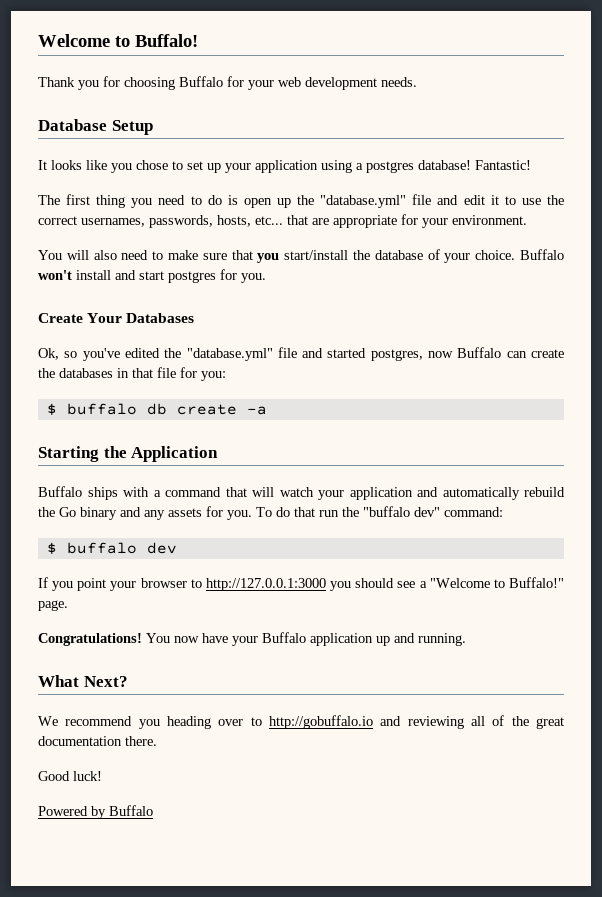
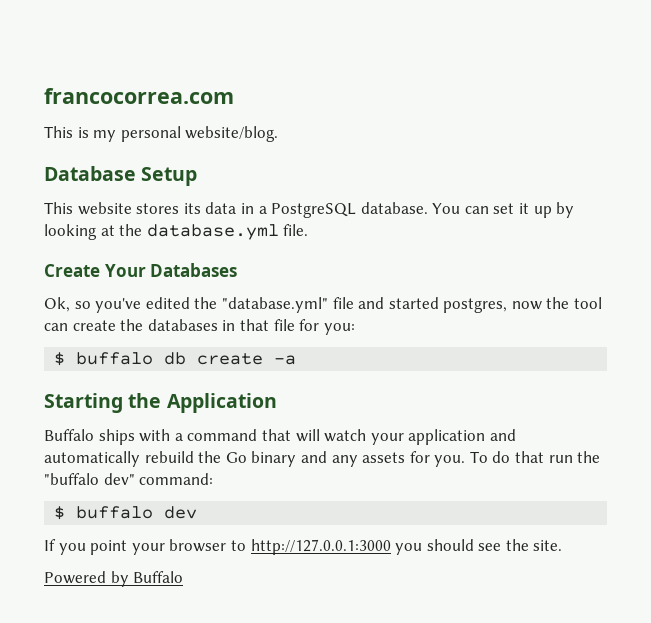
[38,34,198,47] [38,76,417,90] [38,119,153,135] [38,160,531,173] [38,194,564,208] [38,214,527,228] [38,249,565,263] [38,269,266,283] Welcome to Buffalo! // Thank you for choosing Buffalo for your web development needs. // Database Setup // It looks like you chose to set up your application using a postgres database! Fantastic! // The first thing you need to do is open up the "database.yml" file and edit it to use the correct usernames, passwords, hosts, etc... that are appropriate for your environment. // You will also need to make sure that you start/install the database of your choice. Buffalo won't install and start postgres for you. -> [44,88,234,104] [44,126,279,142] [44,166,198,186] [44,202,575,218] [44,224,309,240] francocorrea.com // This is my personal website/blog. // Database Setup // This website stores its data in a PostgreSQL database. You can set it up by looking at the database.yml file.
[457,347,502,358] Buffalo -> [546,297,603,309] the tool
[419,577,564,588] [38,600,68,611] [38,632,466,646] [38,675,128,687] [38,715,564,729] [38,736,157,746] [38,771,102,781] a "Welcome to Buffalo!" page. // Congratulations! You now have your Buffalo application up and running. // What Next? // We recommend you heading over to http://gobuffalo.io and reviewing all of the great documentation there. // Good luck! -> [505,539,563,551] the site.

